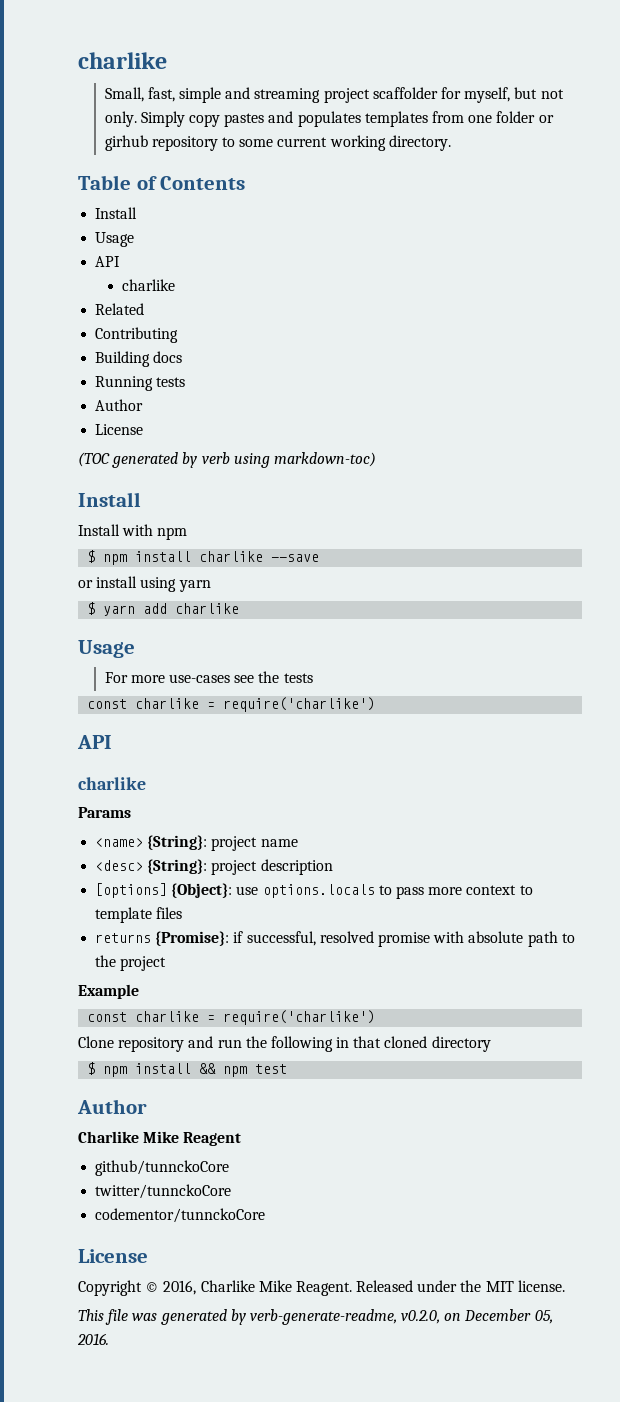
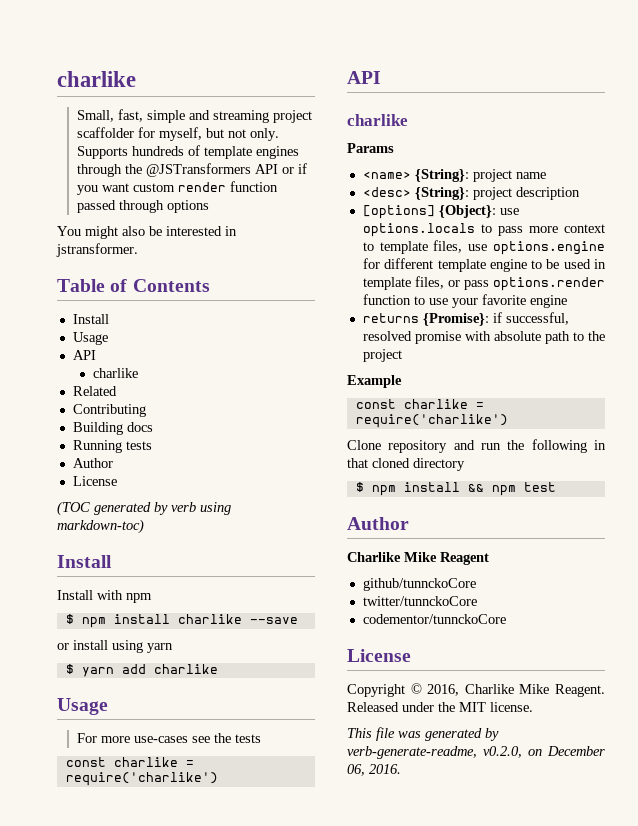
[140,111,554,127] [104,135,451,151] Simply copy pastes and populates templates from one folder or girhub repository to some current working directory. -> [77,145,300,159] [77,163,308,177] [77,181,279,195] [77,200,210,213] [57,226,237,239] [56,243,138,257] Supports hundreds of template engines through the @JSTransformers API or if you want custom render function passed through options // You might also be interested in jstransformer.
[156,907,183,919] files -> [433,240,605,255] [362,258,606,272] [362,276,605,291] [362,294,567,308] files, use options.engine for different template engine to be used in template files, or pass options.render function to use your favorite engine
[534,1310,553,1324] 05, -> [347,764,365,776] 06,

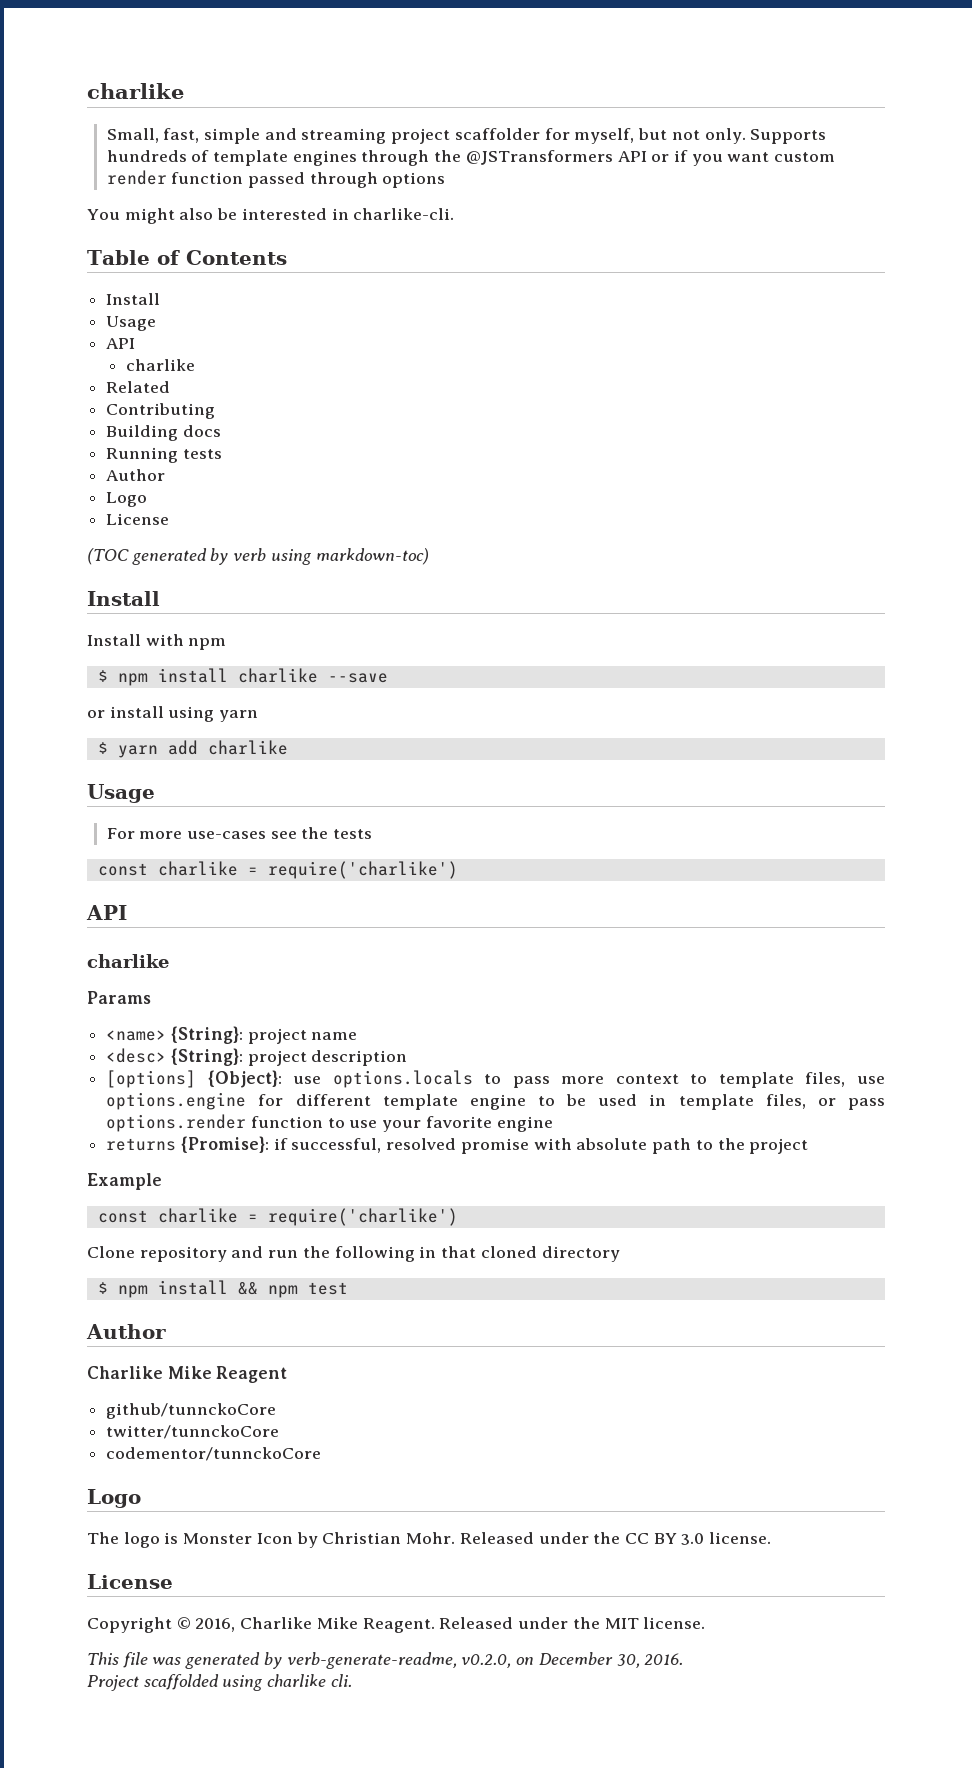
[56,243,138,257] jstransformer. -> [353,208,455,220] charlike-cli.
(113, 463) none -> [106,492,148,507] // Logo
(506, 619) none -> [87,1489,141,1508] [87,1532,772,1548] // Logo // The logo is Monster Icon by Christian Mohr. Released under the CC BY 3.0 license.
[347,764,365,776] 06, -> [616,1654,640,1668] 30,
(401, 769) none -> [87,1674,352,1691] // Project scaffolded using charlike cli.

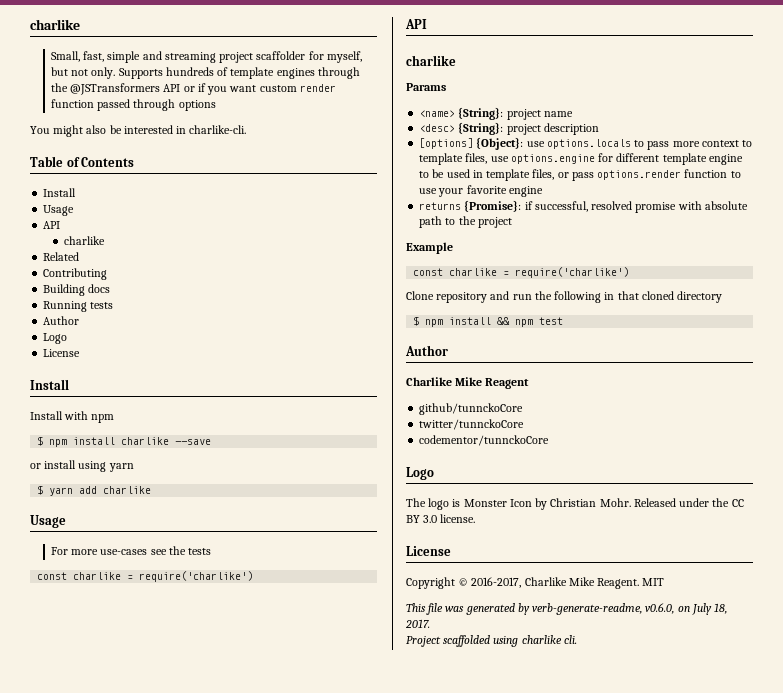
[87,548,429,565] // (TOC generated by verb using markdown-toc) -> (81, 353) none
[195,1618,236,1632] 2016, -> [471,577,522,588] 2016-2017,
[439,1617,600,1629] Released under the -> (640, 583) none
[643,1617,706,1629] license. -> (665, 582) none
[461,1652,684,1668] v0.2.0, on December 30, 2016. -> [645,603,728,615] [405,619,430,628] v0.6.0, on July 18, 2017.

